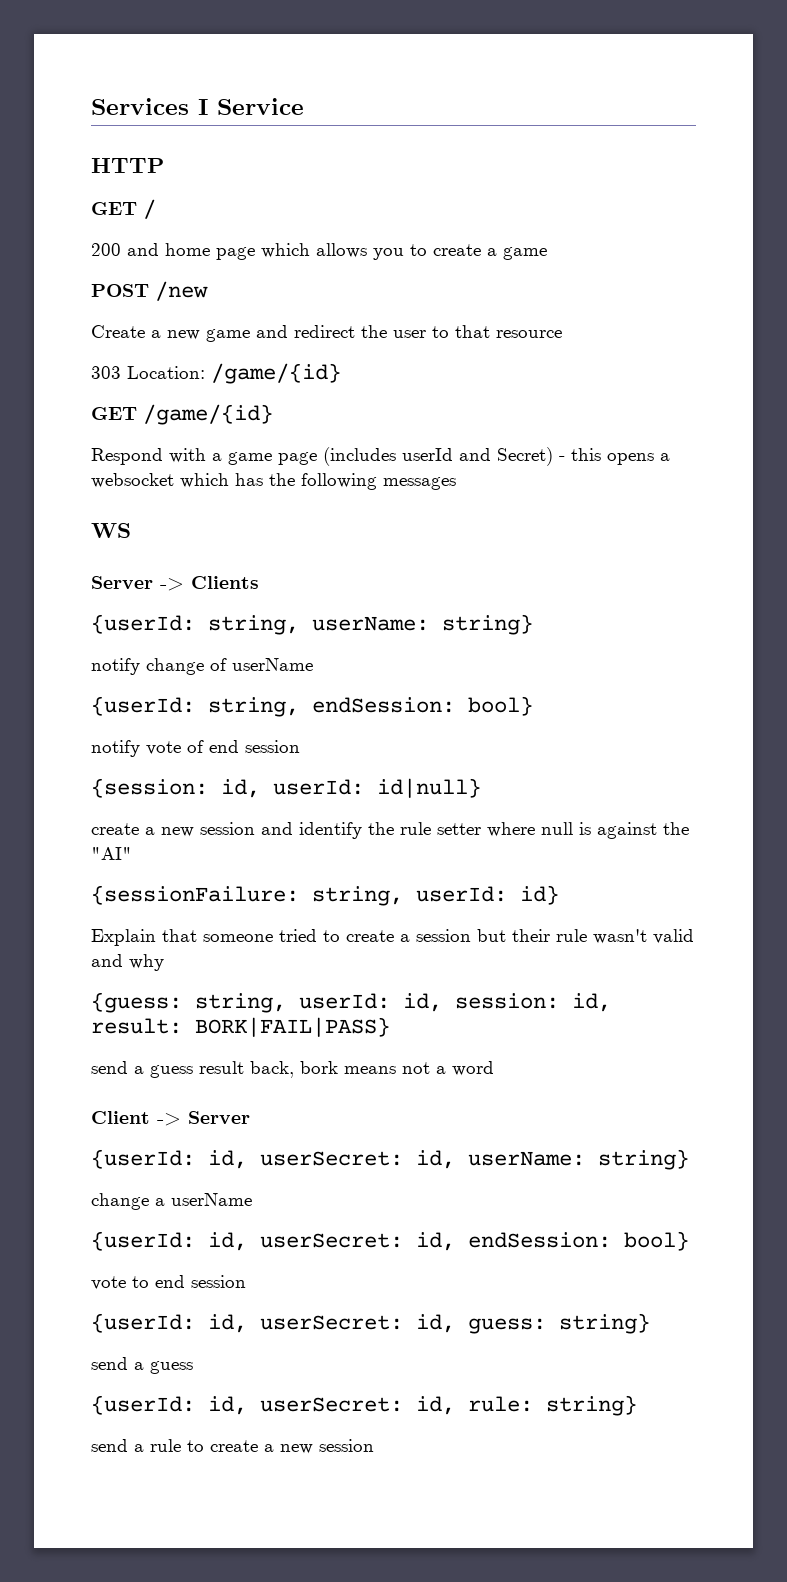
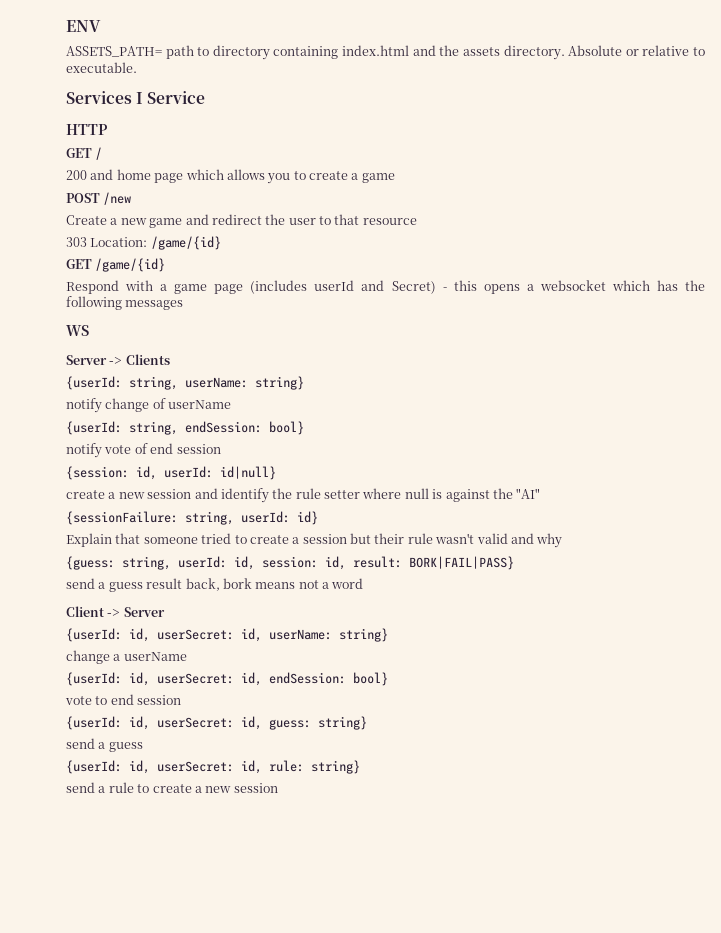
(91, 106) none -> [66,20,101,32] [66,45,706,60] [66,62,137,73] ENV // ASSETS_PATH= path to directory containing index.html and the assets directory. Absolute or relative to executable. //

